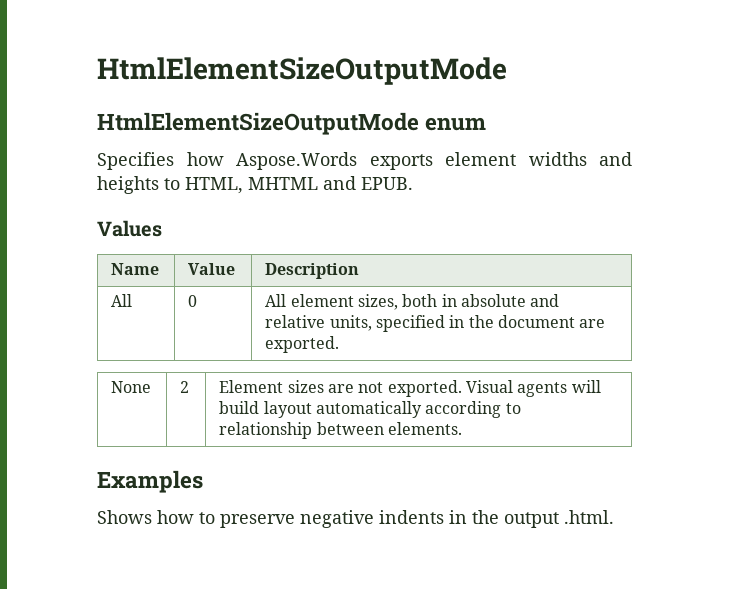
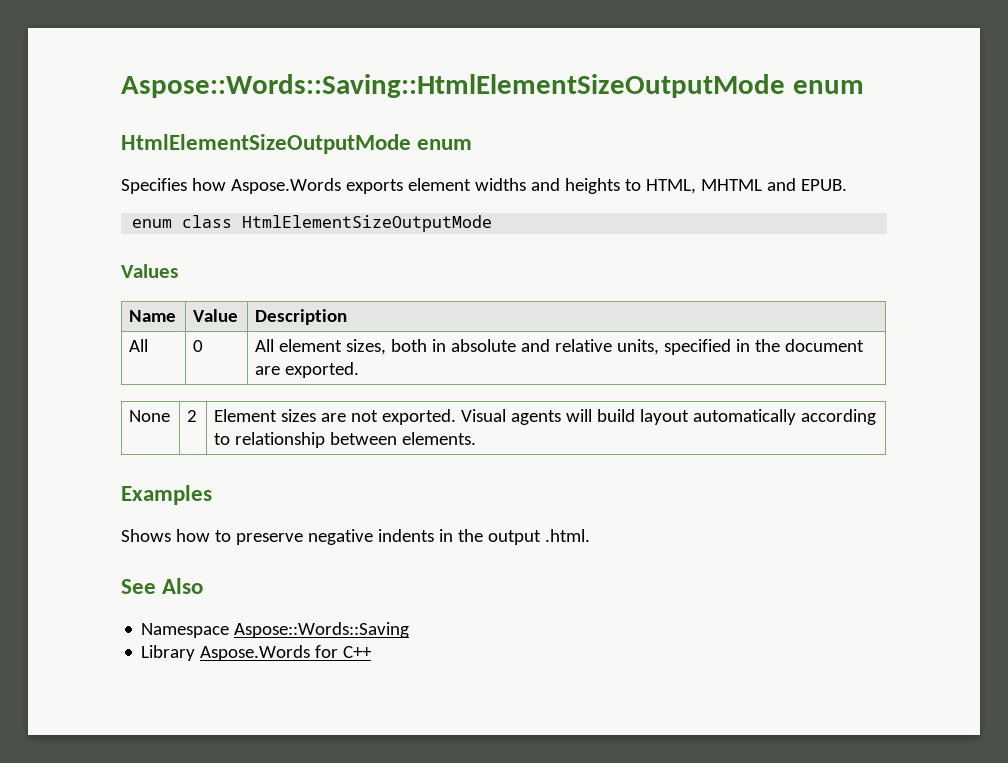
[97,57,507,85] HtmlElementSizeOutputMode -> [121,74,864,98] Aspose::Words::Saving::HtmlElementSizeOutputMode enum
(413, 183) none -> [132,215,493,232] // enum class HtmlElementSizeOutputMode
(614, 517) none -> [121,578,204,594] [141,622,410,638] [141,645,373,661] // See Also // Namespace Aspose::Words::Saving // Library Aspose.Words for C++

